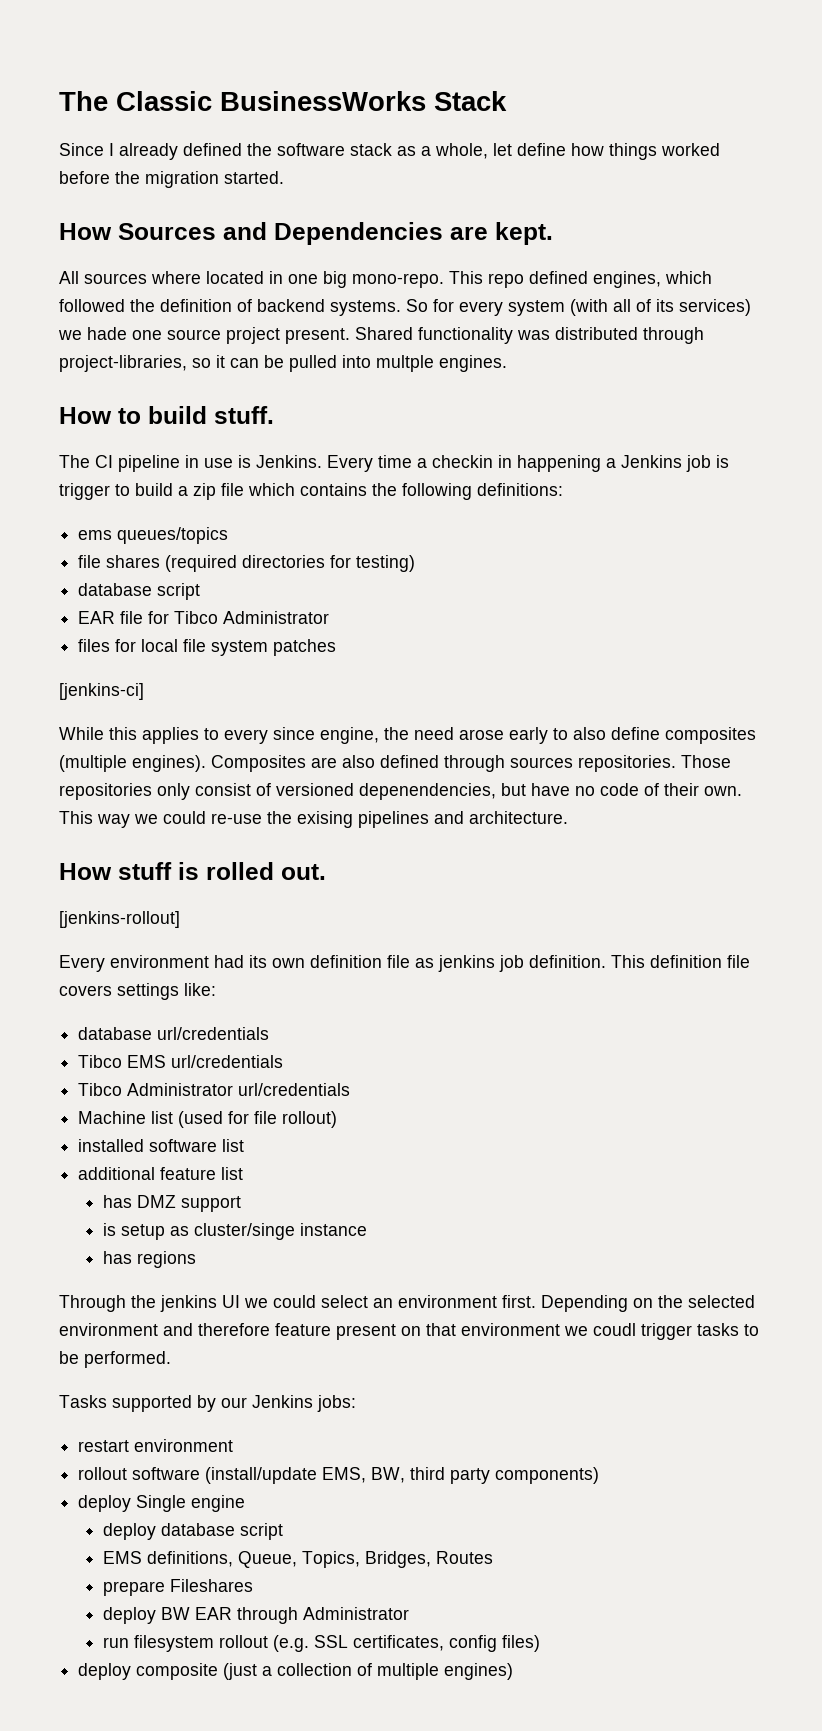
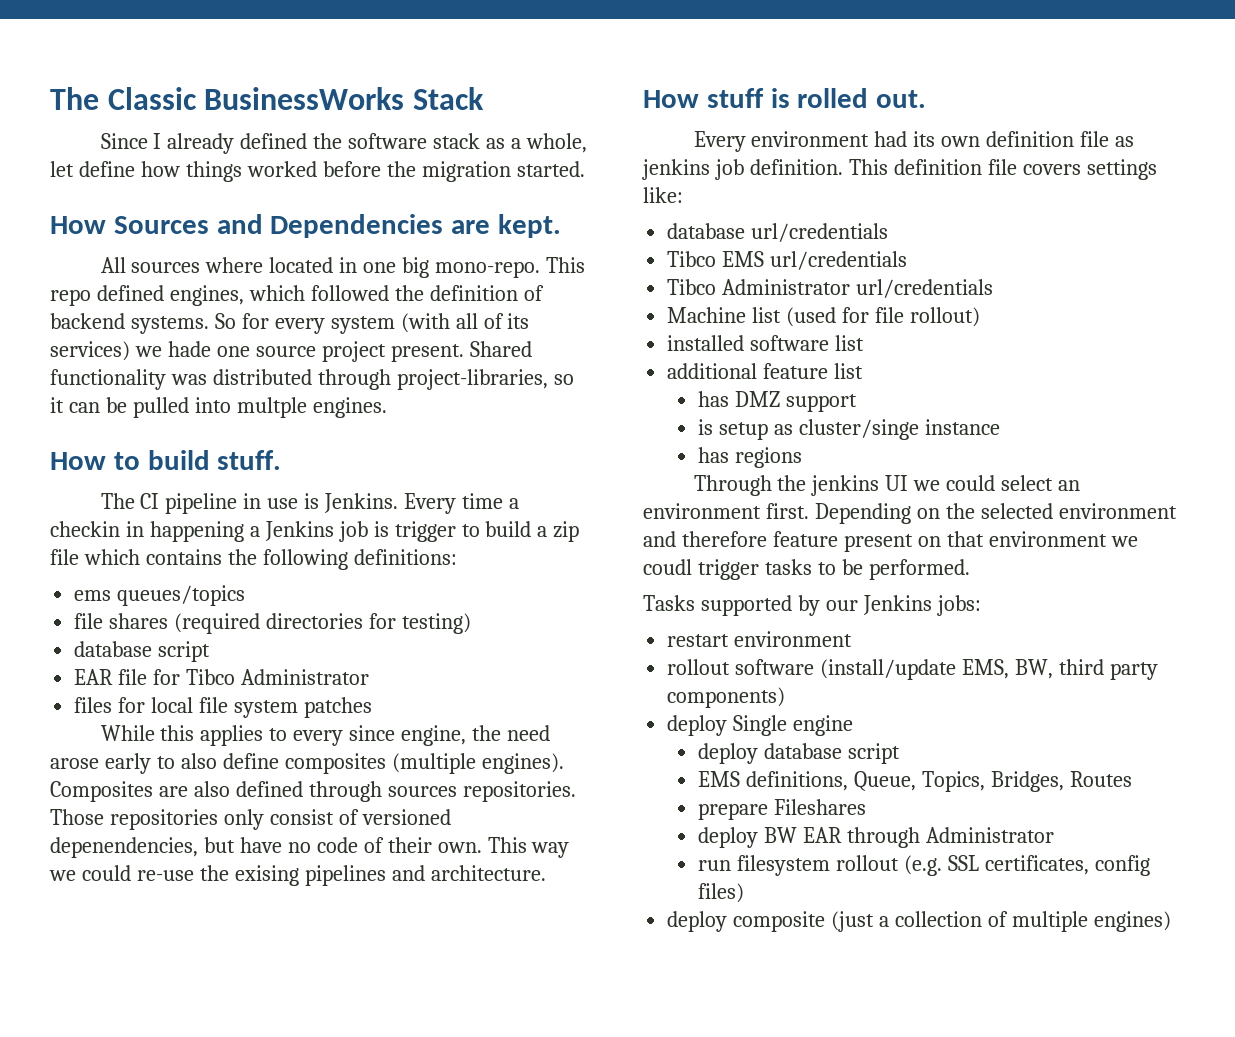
[59,683,144,700] // [jenkins-ci] -> (372, 707) none
[59,911,180,928] // [jenkins-rollout] -> (927, 99) none

